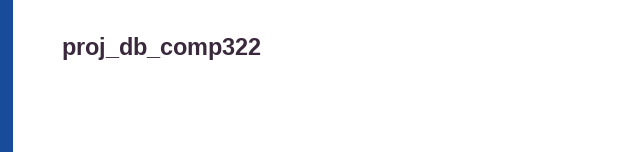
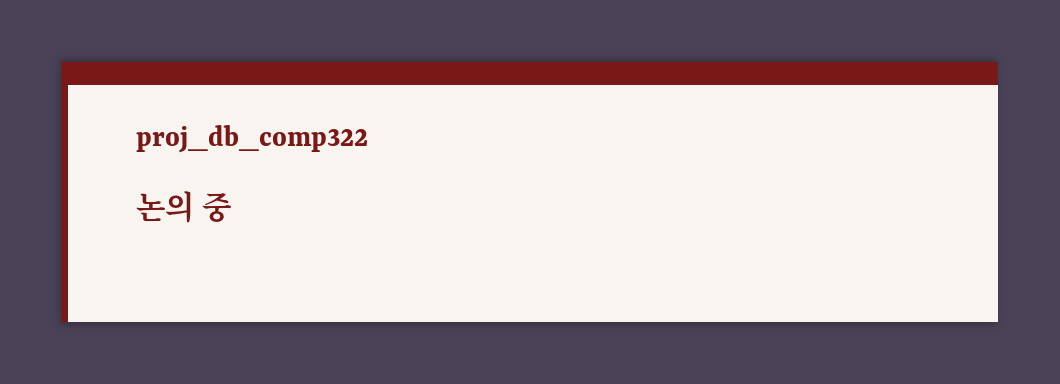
(261, 48) none -> [136,191,232,223] // 논의 중

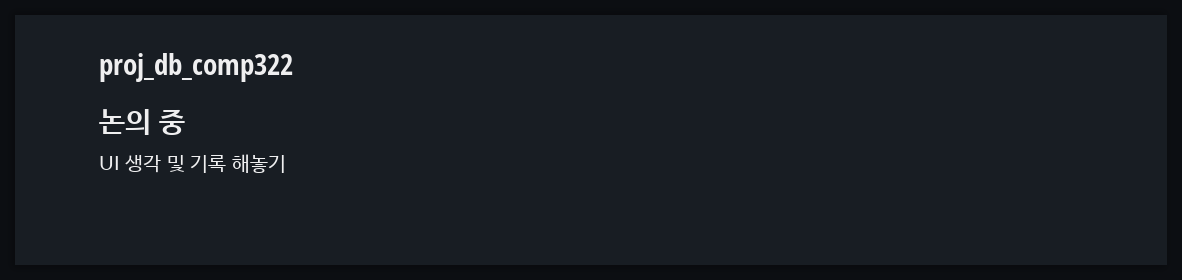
(232, 207) none -> [99,154,286,173] // UI 생각 및 기록 해놓기

